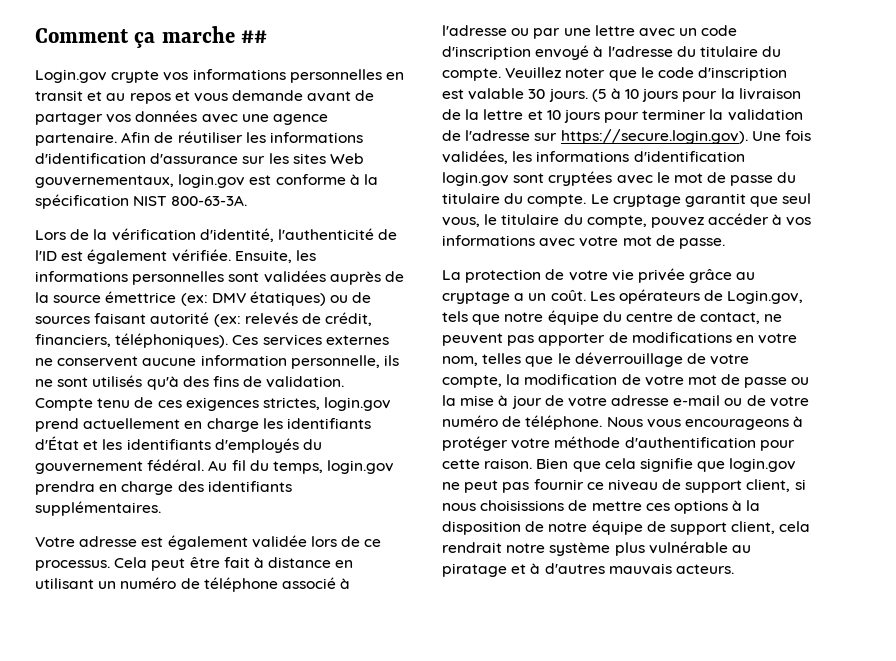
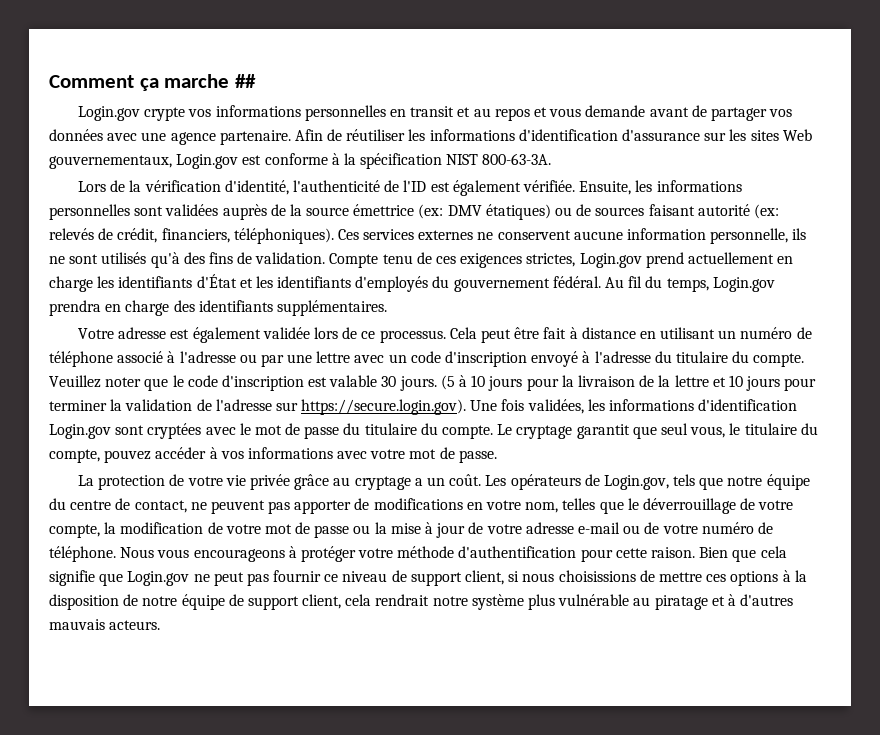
[178,174,246,188] login.gov -> [176,154,239,169] Login.gov
[324,397,392,411] login.gov -> [579,253,642,268] Login.gov
[327,460,395,474] login.gov -> [712,277,775,292] Login.gov
[442,172,509,186] login.gov -> [49,424,111,439] Login.gov
[729,458,797,472] login.gov -> [127,571,190,586] Login.gov

